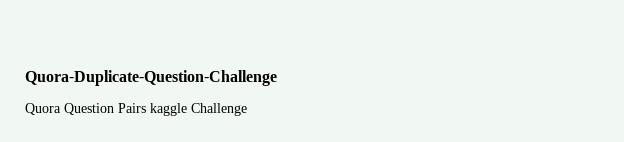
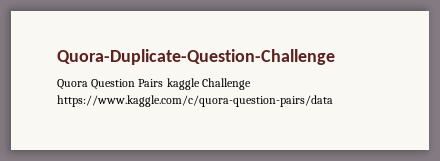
(247, 109) none -> [57,95,333,107] https://www.kaggle.com/c/quora-question-pairs/data

